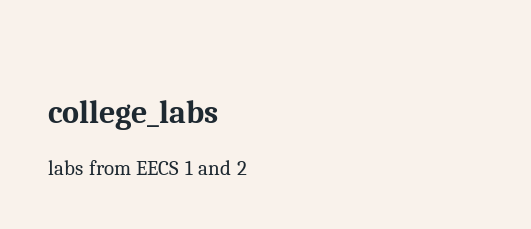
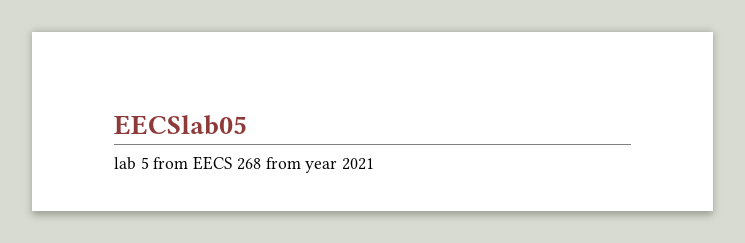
[48,100,218,130] [48,160,247,175] college_labs // labs from EECS 1 and 2 -> [114,115,247,135] [114,156,375,173] EECSlab05 // lab 5 from EECS 268 from year 2021

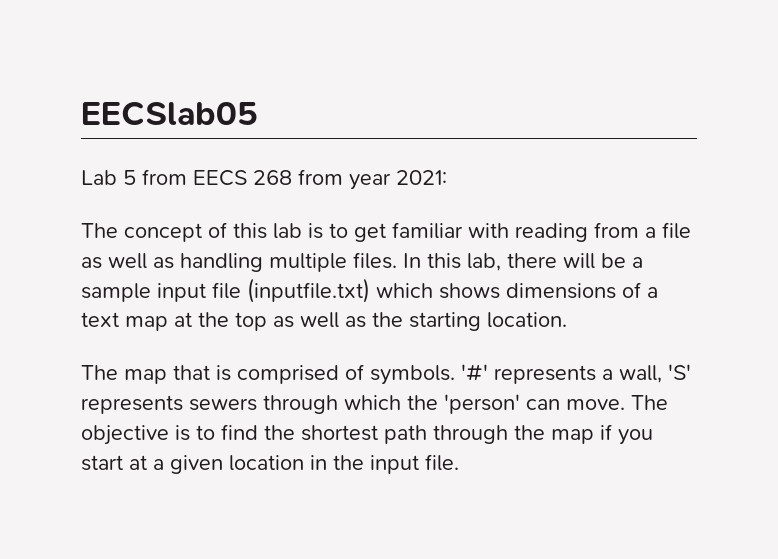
[114,157,136,170] lab -> [81,170,117,185] Lab
[342,158,375,170] 2021 -> [396,170,447,185] [81,222,691,242] [81,252,643,272] [81,278,658,303] [81,312,567,331] [81,364,691,385] [81,394,668,414] [81,424,653,445] [81,454,459,474] 2021: // The concept of this lab is to get familiar with reading from a file as well as handling multiple files. In this lab, there will be a sample input file (inputfile.txt) which shows dimensions of a text map at the top as well as the starting location. // The map that is comprised of symbols. '#' represents a wall, 'S' represents sewers through which the 'person' can move. The objective is to find the shortest path through the map if you start at a given location in the input file.

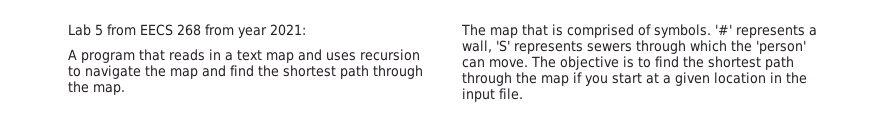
[81,101,258,126] EECSlab05 // -> (68, 30) none
[81,222,691,242] [81,252,643,272] [81,278,658,303] [81,312,567,331] The concept of this lab is to get familiar with reading from a file as well as handling multiple files. In this lab, there will be a sample input file (inputfile.txt) which shows dimensions of a text map at the top as well as the starting location. -> [68,49,420,63] [68,65,423,79] [68,81,125,95] A program that reads in a text map and uses recursion to navigate the map and find the shortest path through the map.

